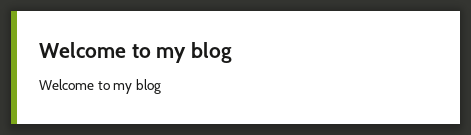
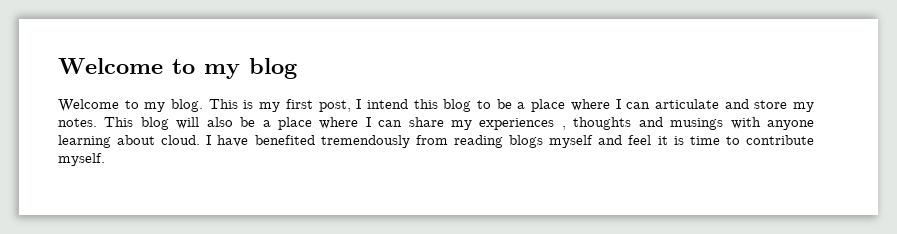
[135,79,161,94] blog -> [171,99,814,112] [58,117,815,130] [58,135,815,148] [58,153,105,166] blog. This is my first post, I intend this blog to be a place where I can articulate and store my notes. This blog will also be a place where I can share my experiences , thoughts and musings with anyone learning about cloud. I have benefited tremendously from reading blogs myself and feel it is time to contribute myself.

